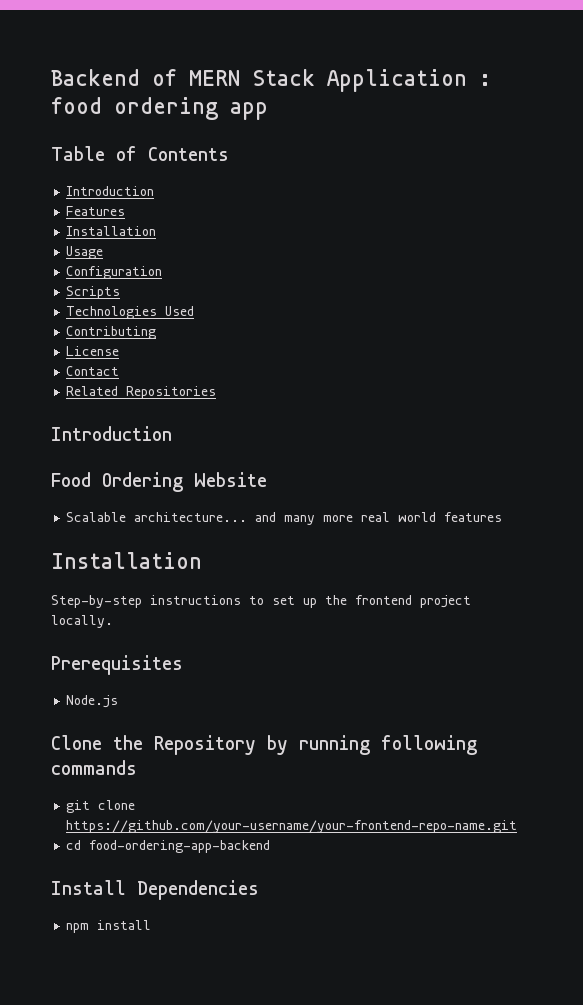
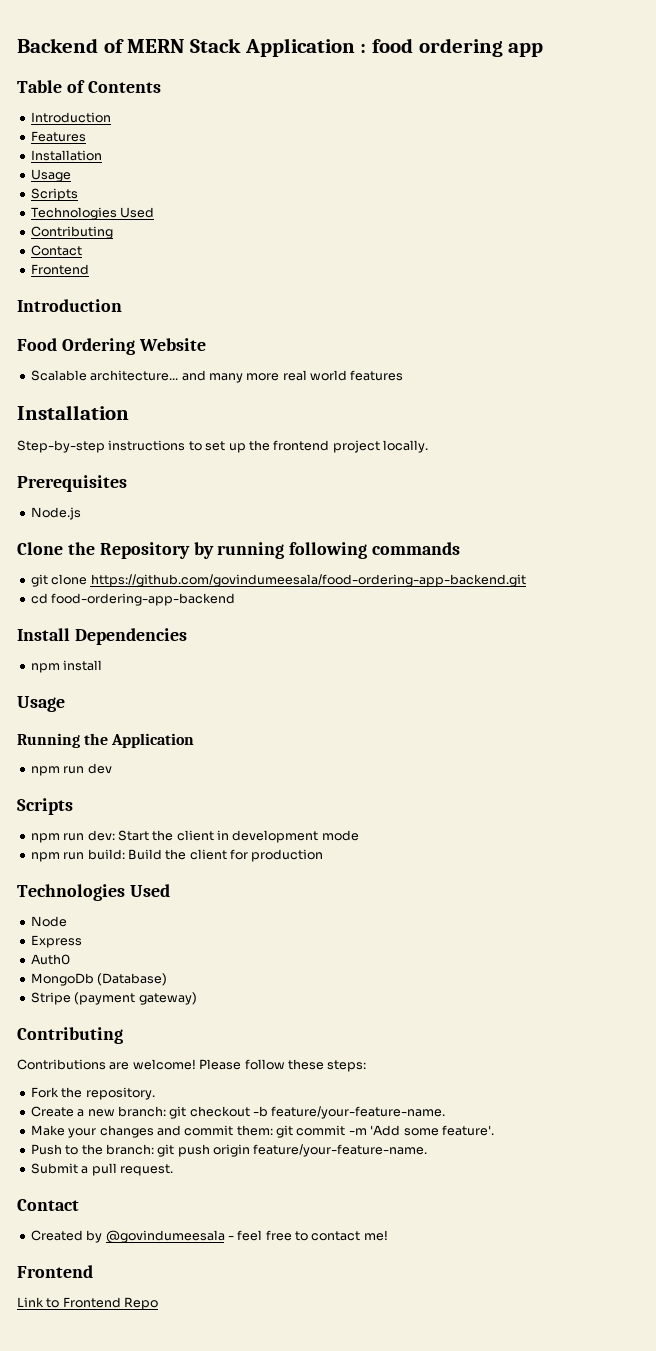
[66,266,163,279] // Configuration -> (71, 175) none
[66,346,120,356] [66,366,120,376] [66,386,217,399] // License // Contact // Related Repositories -> [30,245,82,256] [30,264,89,275] // Contact // Frontend
[66,820,518,833] https://github.com/your-username/your-frontend-repo-name.git -> [90,574,526,587] https://github.com/govindumeesala/food-ordering-app-backend.git
(152, 925) none -> [17,696,65,712] [17,733,195,748] [30,763,112,776] [17,798,73,815] [30,830,359,843] [30,849,324,862] [17,884,170,901] [30,916,67,927] [30,935,82,948] [30,954,70,965] [30,973,168,986] [30,992,197,1005] [17,1027,123,1044] [17,1059,367,1072] [30,1087,155,1100] [30,1106,446,1119] [30,1125,494,1138] [30,1144,428,1157] [30,1163,173,1176] [17,1199,79,1211] [30,1230,388,1244] [17,1265,93,1278] [17,1297,159,1310] // Usage // Running the Application // npm run dev // Scripts // npm run dev: Start the client in development mode // npm run build: Build the client for production // Technologies Used // Node // Express // Auth0 // MongoDb (Database) // Stripe (payment gateway) // Contributing // Contributions are welcome! Please follow these steps: // Fork the repository. // Create a new branch: git checkout -b feature/your-feature-name. // Make your changes and commit them: git commit -m 'Add some feature'. // Push to the branch: git push origin feature/your-feature-name. // Submit a pull request. // Contact // Created by @govindumeesala - feel free to contact me! // Frontend // Link to Frontend Repo

